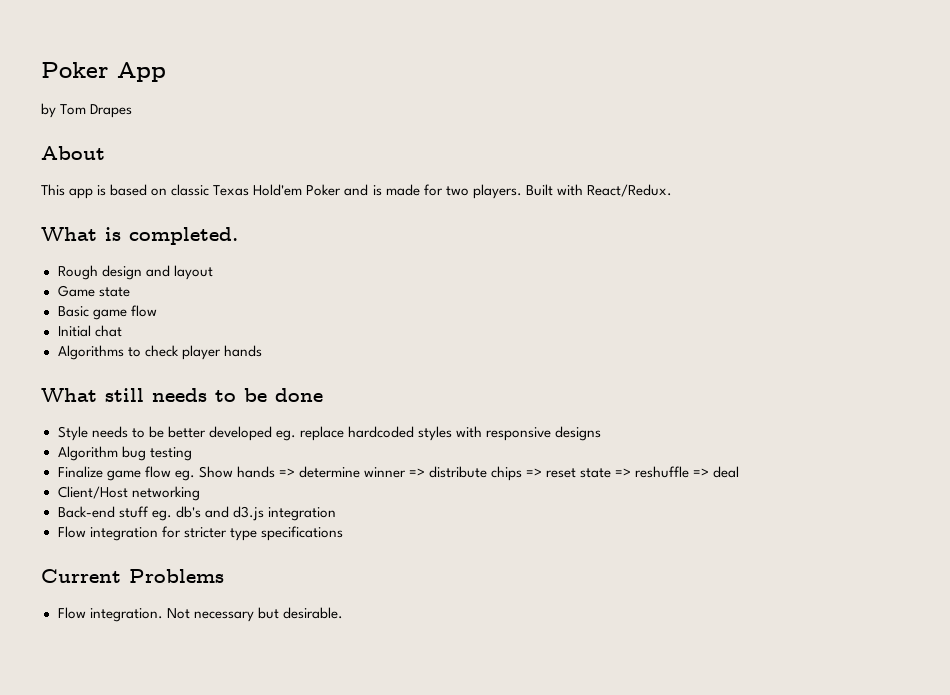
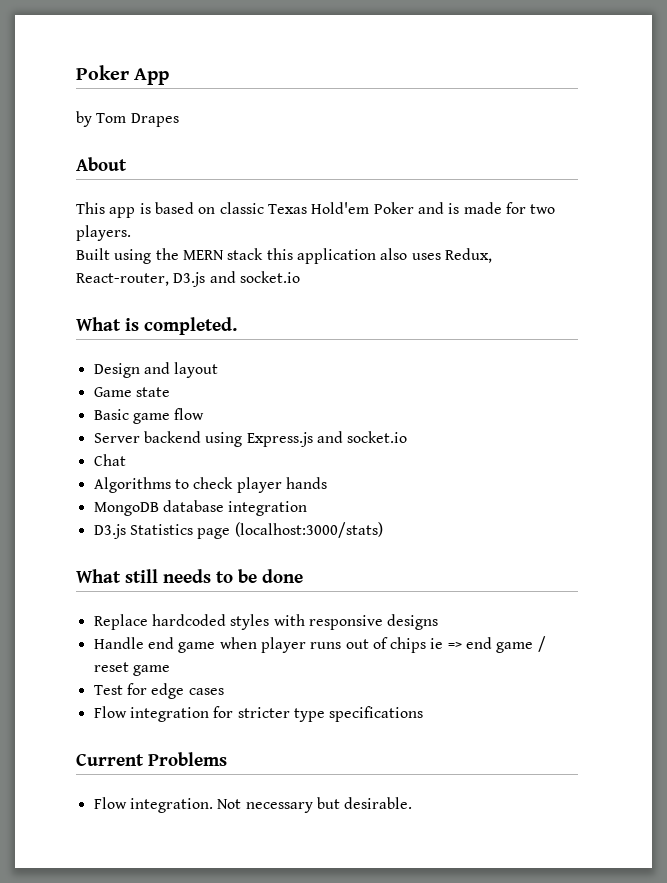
[525,184,672,197] Built with React/Redux. -> [76,248,492,264] [76,271,300,287] // Built using the MERN stack this application also uses Redux, React-router, D3.js and socket.io
[57,265,142,280] Rough design -> [93,363,140,378] Design
[57,325,122,337] Initial chat -> [93,431,408,447] [93,454,126,466] Server backend using Express.js and socket.io // Chat
(262, 351) none -> [93,500,308,516] [93,522,383,539] // MongoDB database integration // D3.js Statistics page (localhost:3000/stats)
[57,426,344,441] Style needs to be better developed eg. replace -> [93,614,148,630] Replace
[57,446,192,461] [57,466,740,481] [57,486,200,501] [57,506,336,521] Algorithm bug testing // Finalize game flow eg. Show hands => determine winner => distribute chips => reset state => reshuffle => deal // Client/Host networking // Back-end stuff eg. db's and d3.js integration -> [93,636,546,653] [93,662,170,676] [93,683,224,699] Handle end game when player runs out of chips ie => end game / reset game // Test for edge cases

